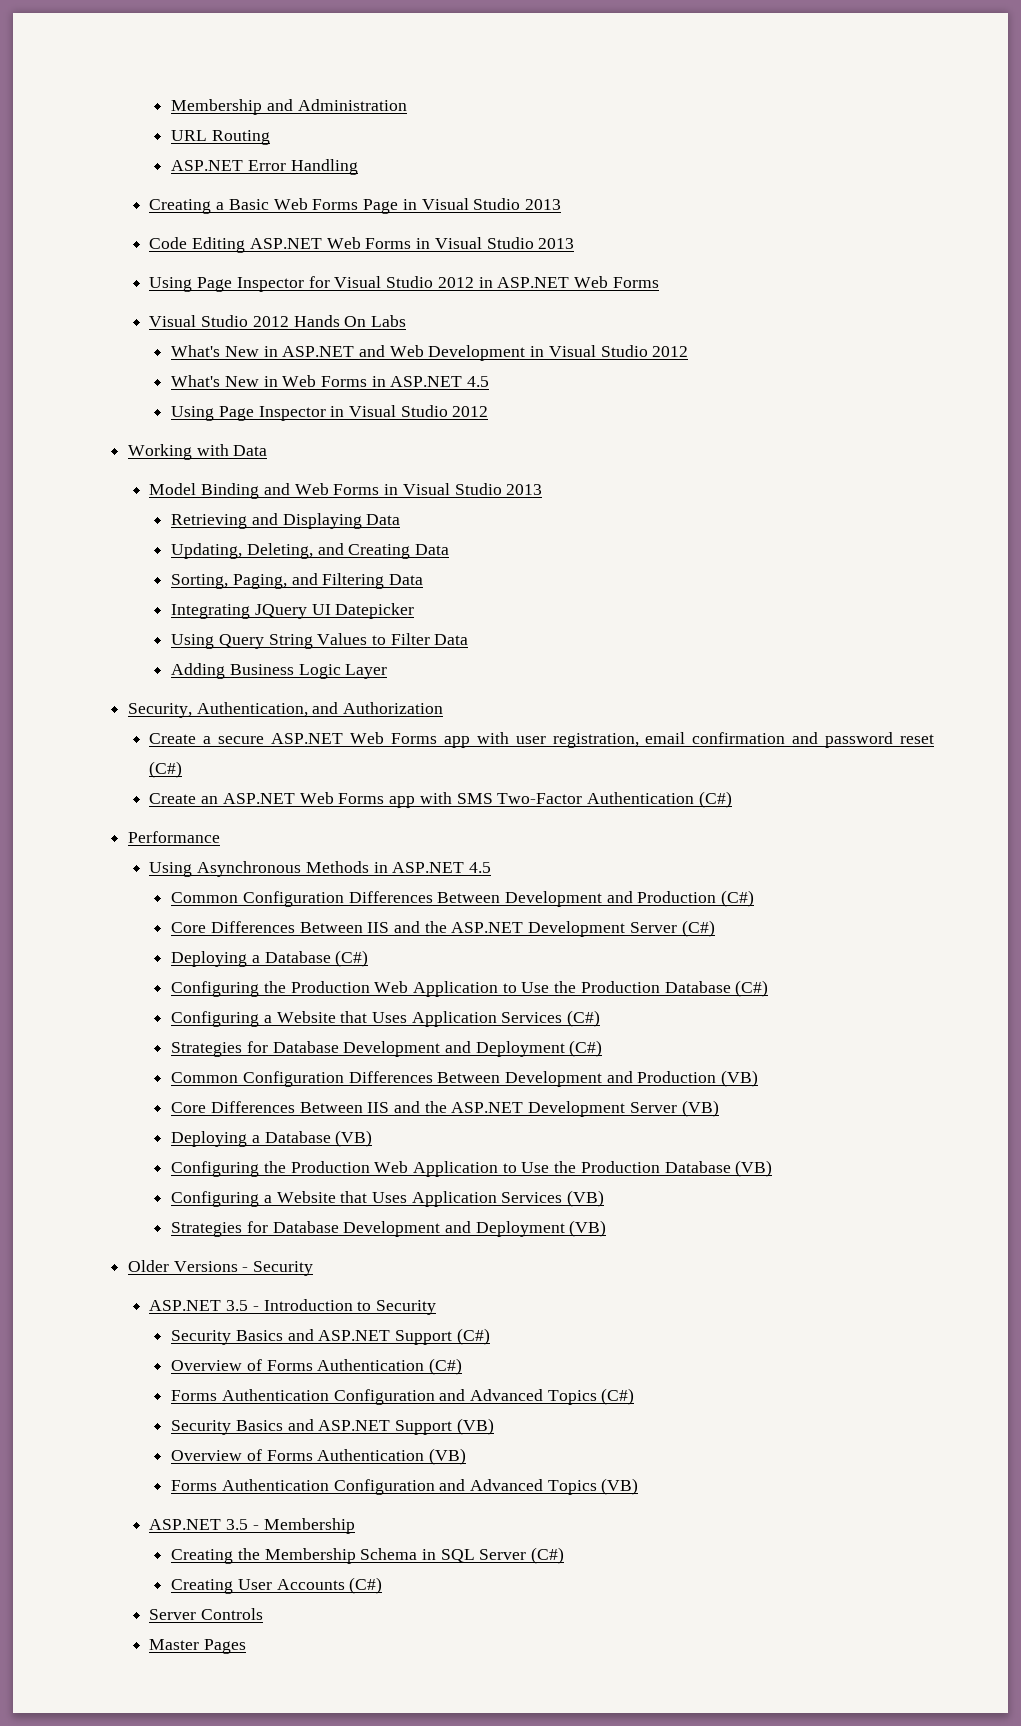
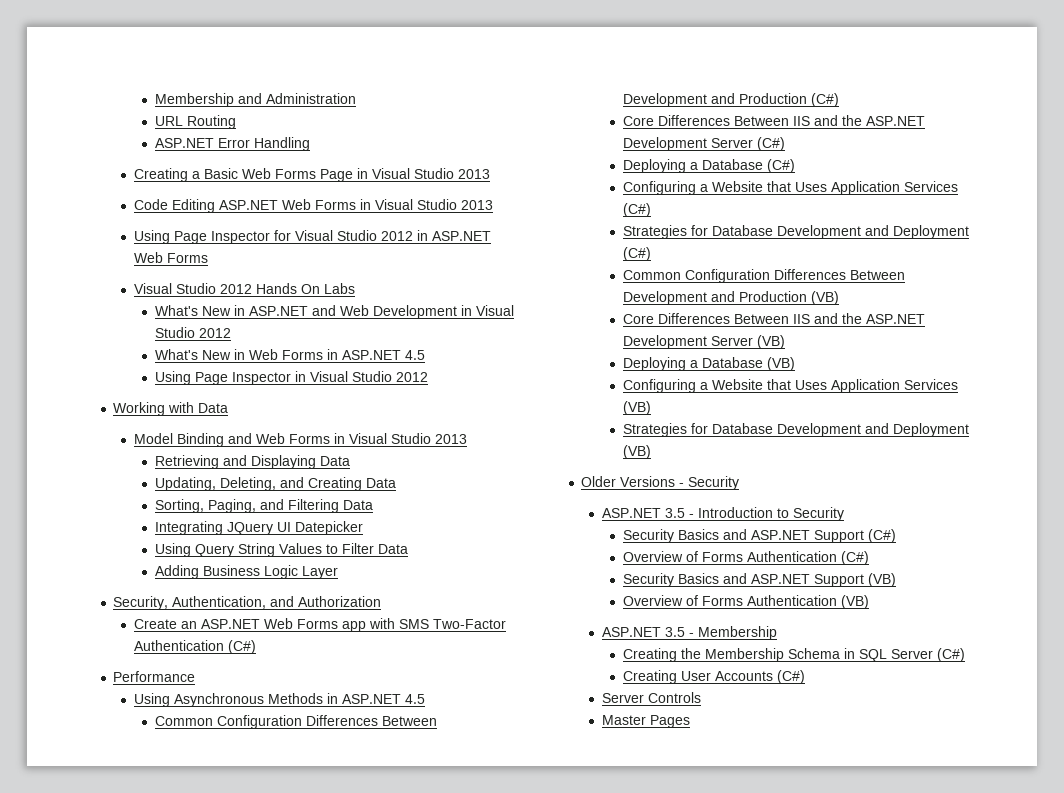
[149,732,935,748] [149,761,183,778] // Create a secure ASP.NET Web Forms app with user registration, email confirmation and password reset (C#) -> (382, 601) none
[171,980,769,997] // Configuring the Production Web Application to Use the Production Database (C#) -> (795, 166) none
[171,1160,773,1177] // Configuring the Production Web Application to Use the Production Database (VB) -> (795, 364) none
[171,1388,635,1405] // Forms Authentication Configuration and Advanced Topics (C#) -> (869, 558) none
[171,1478,639,1495] // Forms Authentication Configuration and Advanced Topics (VB) -> (869, 602) none

